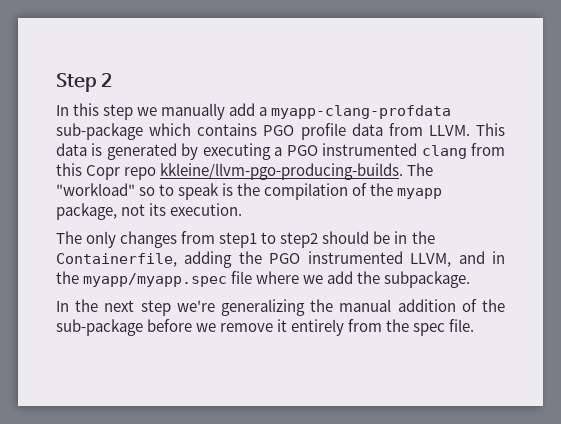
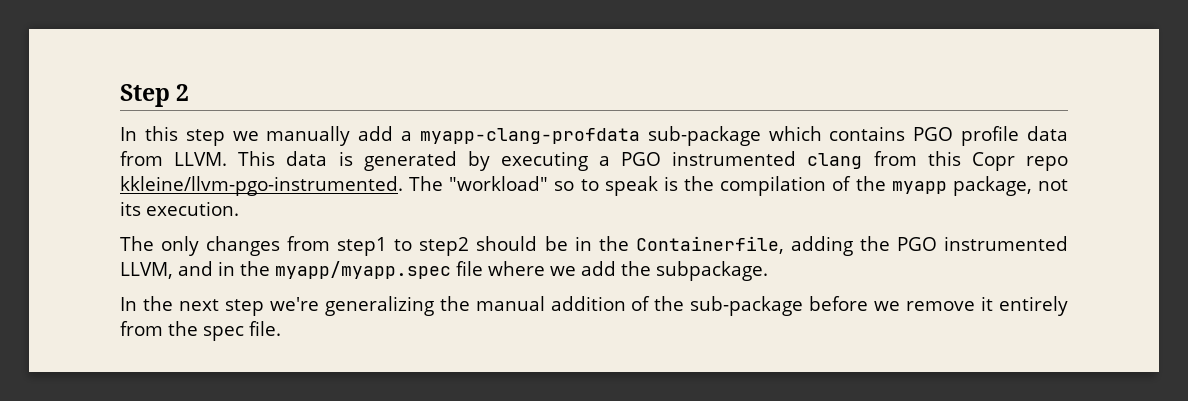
[160,163,404,180] kkleine/llvm-pgo-producing-builds. -> [120,176,403,196] kkleine/llvm-pgo-instrumented.

